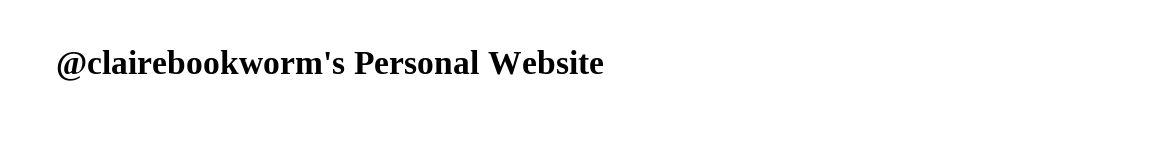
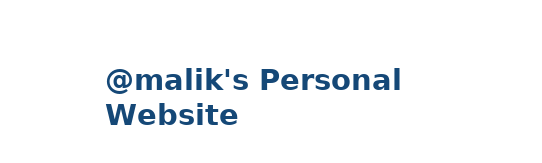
[56,50,345,81] @clairebookworm's -> [105,68,249,94] @malik's

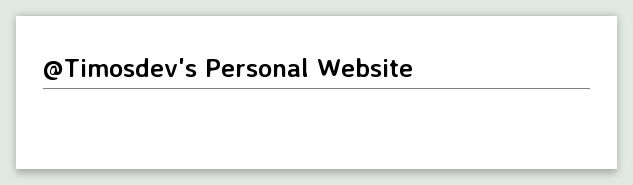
[105,68,249,94] @malik's -> [43,58,197,80] @Timosdev's

